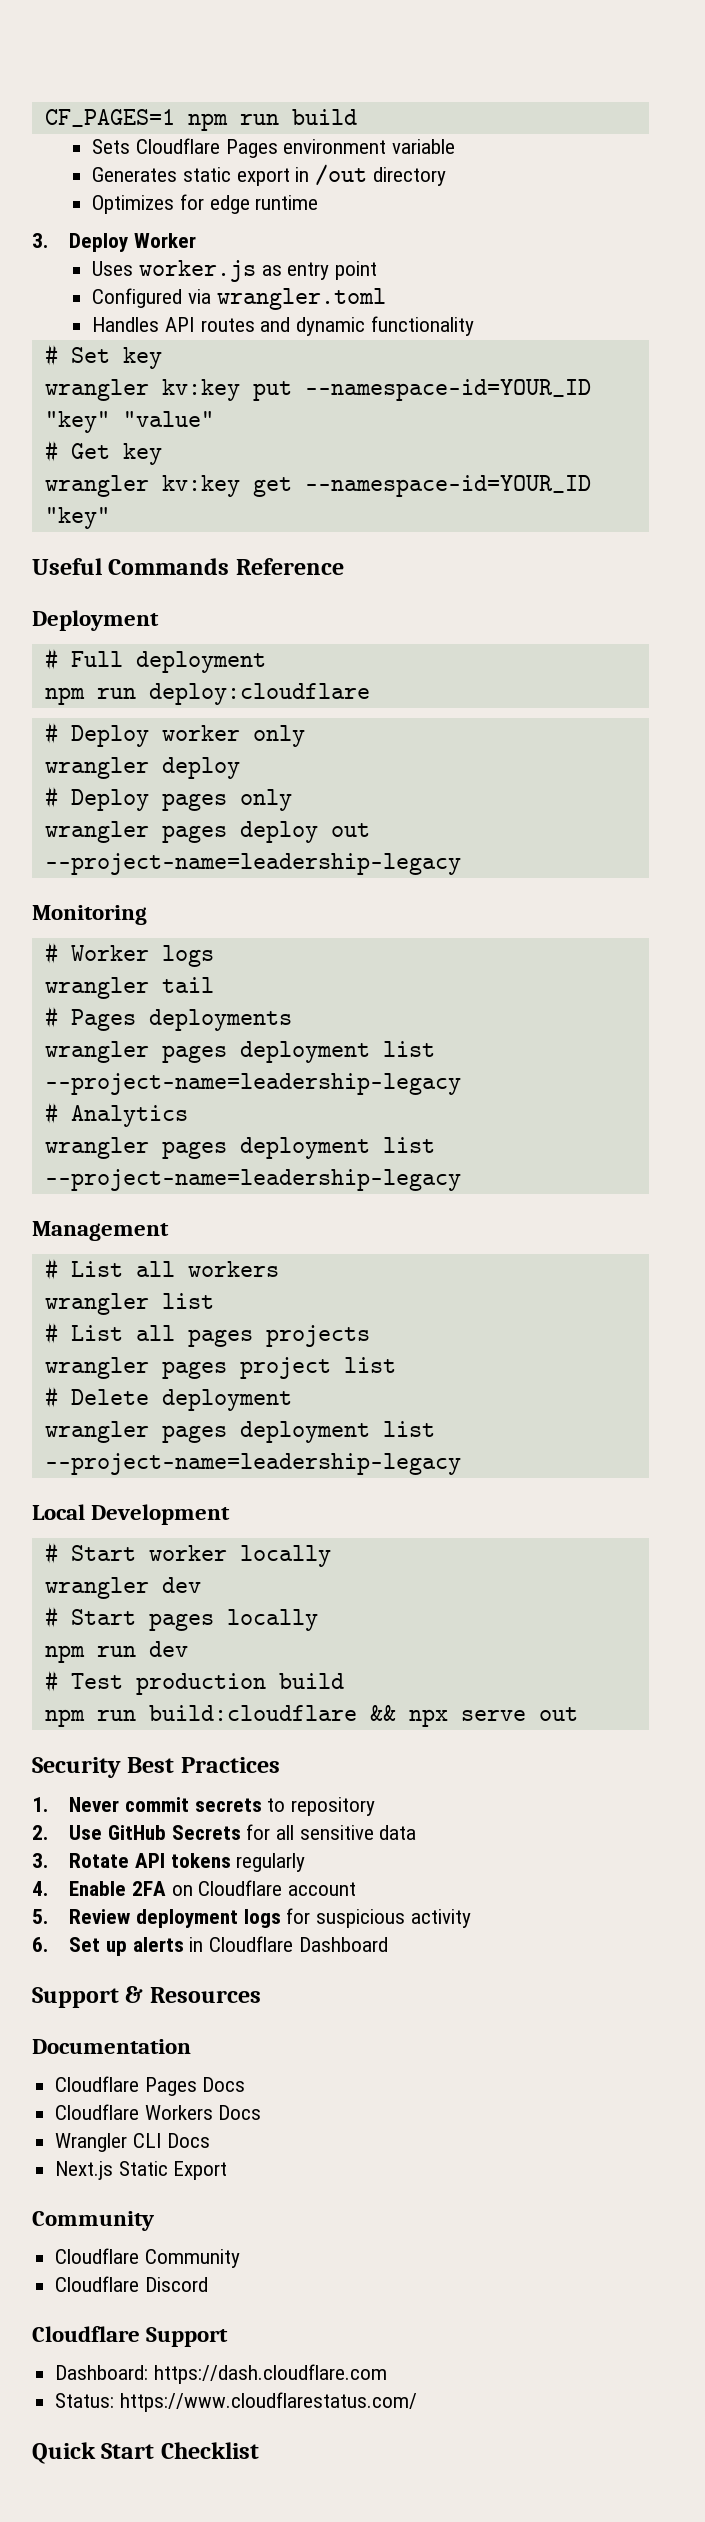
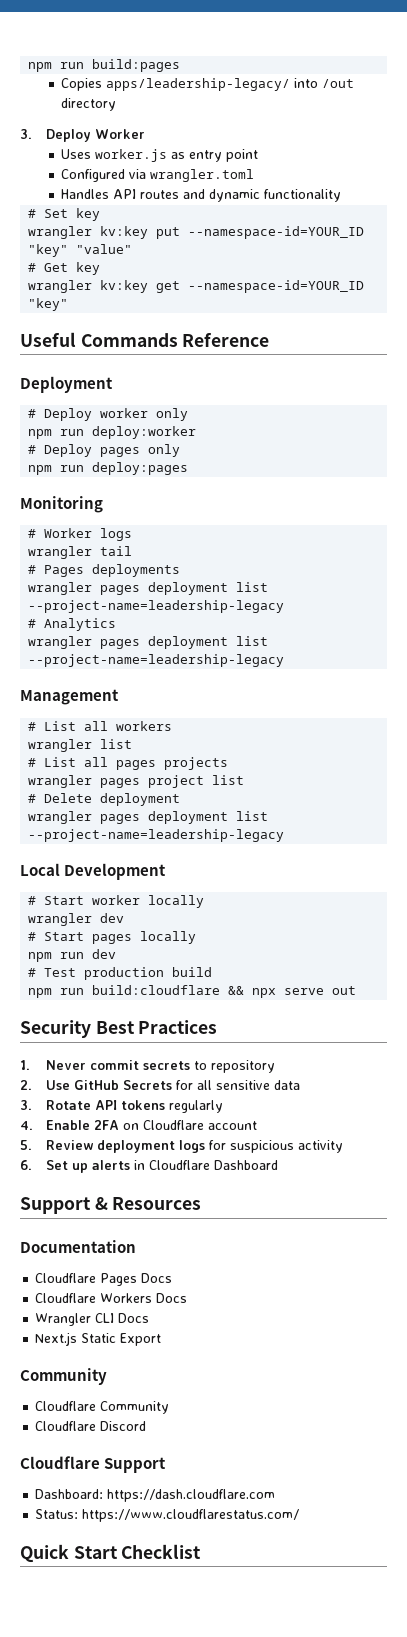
[44,109,357,131] [92,138,455,158] [92,164,446,186] [92,194,319,214] CF_PAGES=1 npm run build // Sets Cloudflare Pages environment variable // Generates static export in /out directory // Optimizes for edge runtime -> [28,59,181,72] [61,78,355,91] [61,98,117,111] npm run build:pages // Copies apps/leadership-legacy/ into /out directory
[44,648,266,673] [44,683,370,705] // # Full deployment // npm run deploy:cloudflare -> (113, 384) none
[44,757,240,779] wrangler deploy -> [28,426,197,439] npm run deploy:worker
[44,821,370,843] [44,853,461,875] wrangler pages deploy out --project-name=leadership-legacy -> [28,462,189,475] npm run deploy:pages

